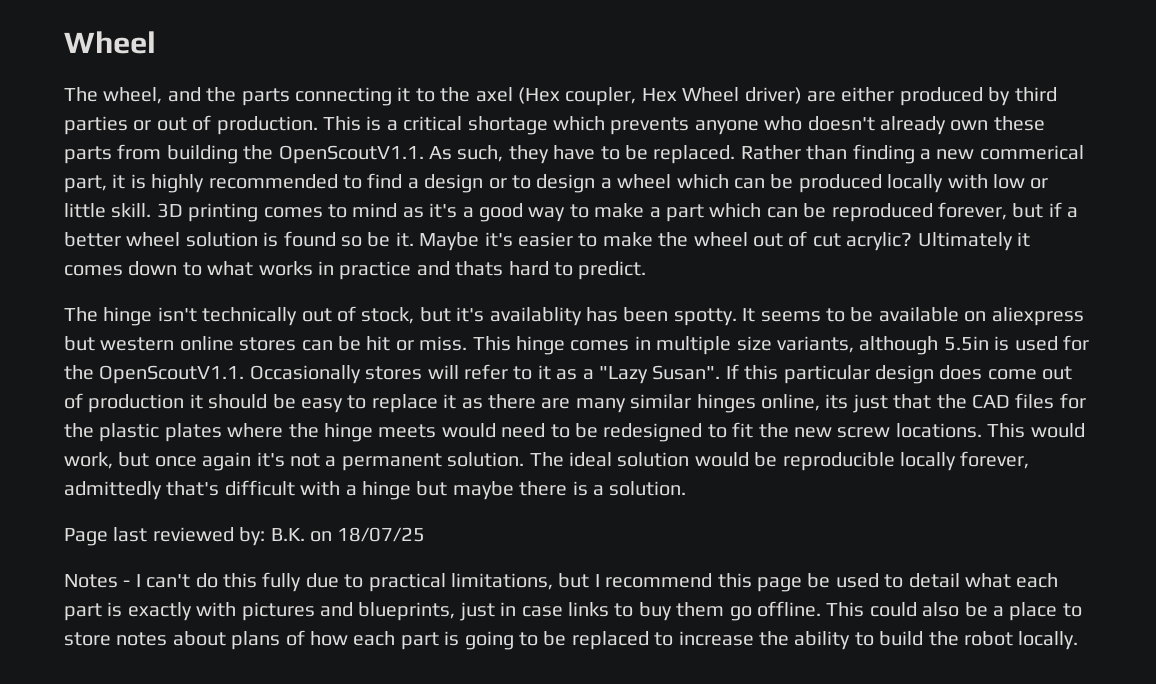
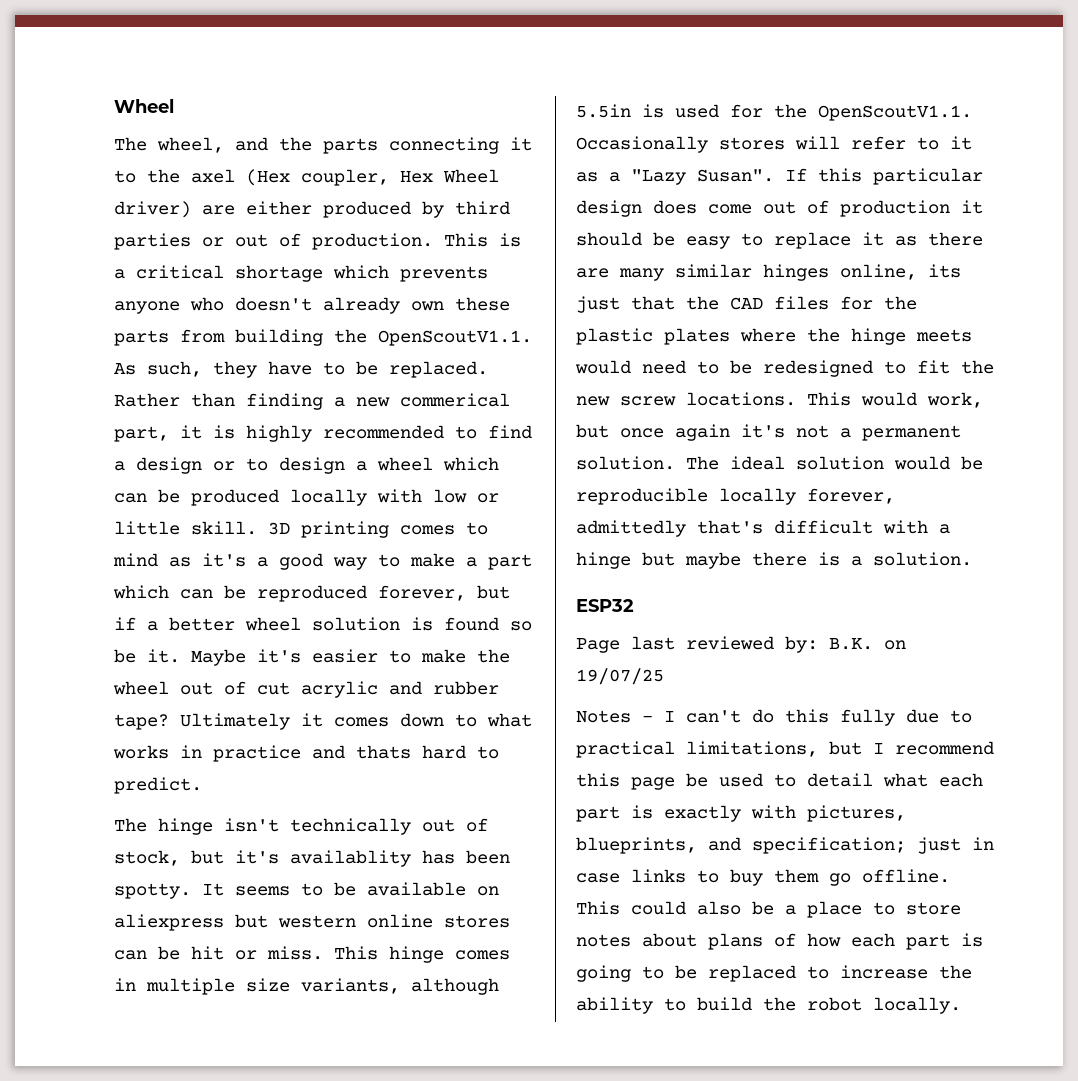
[846,232,913,251] acrylic? -> [301,681,499,698] [114,714,169,730] acrylic and rubber tape?
(687, 488) none -> [576,599,634,612] // ESP32
[337,527,426,542] 18/07/25 -> [576,668,664,685] 19/07/25
[241,602,456,621] pictures and blueprints, -> [807,805,906,822] [576,837,906,854] pictures, blueprints, and specification;

